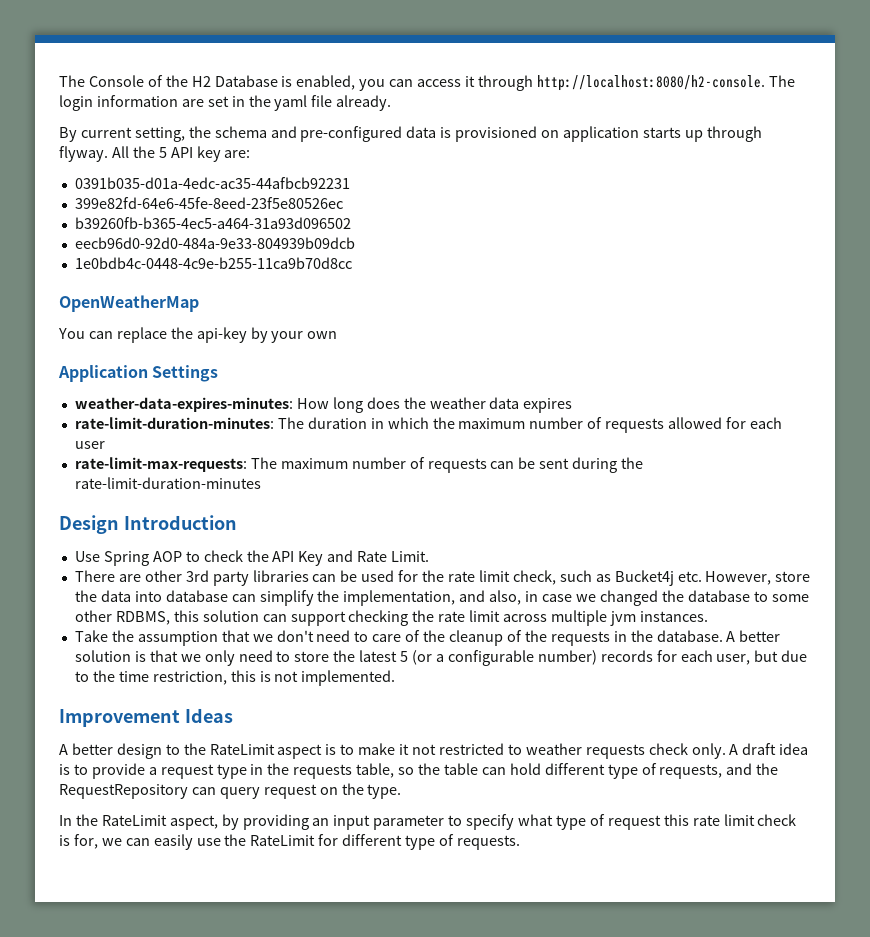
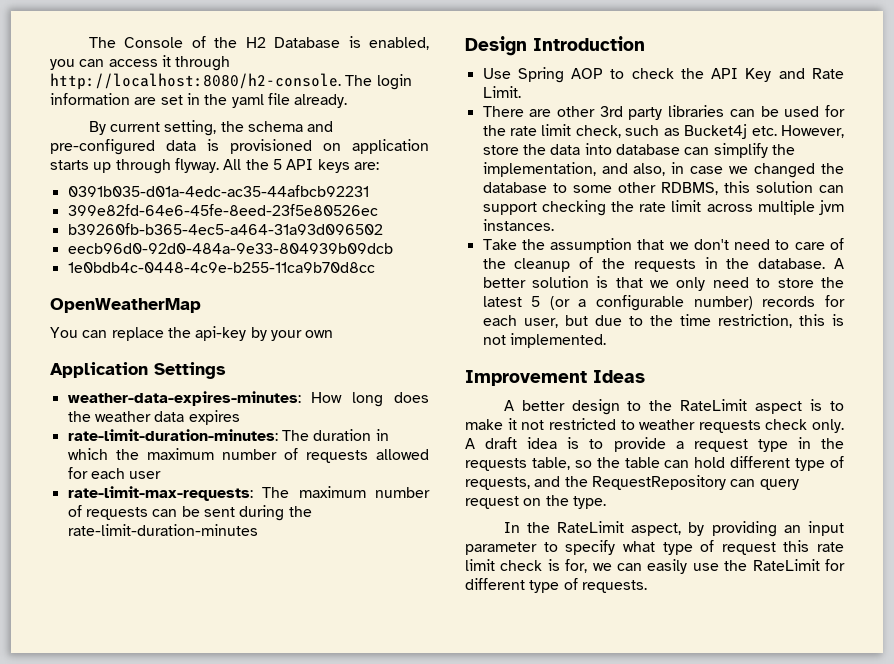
[196,146,221,162] key -> [317,159,350,173] keys

